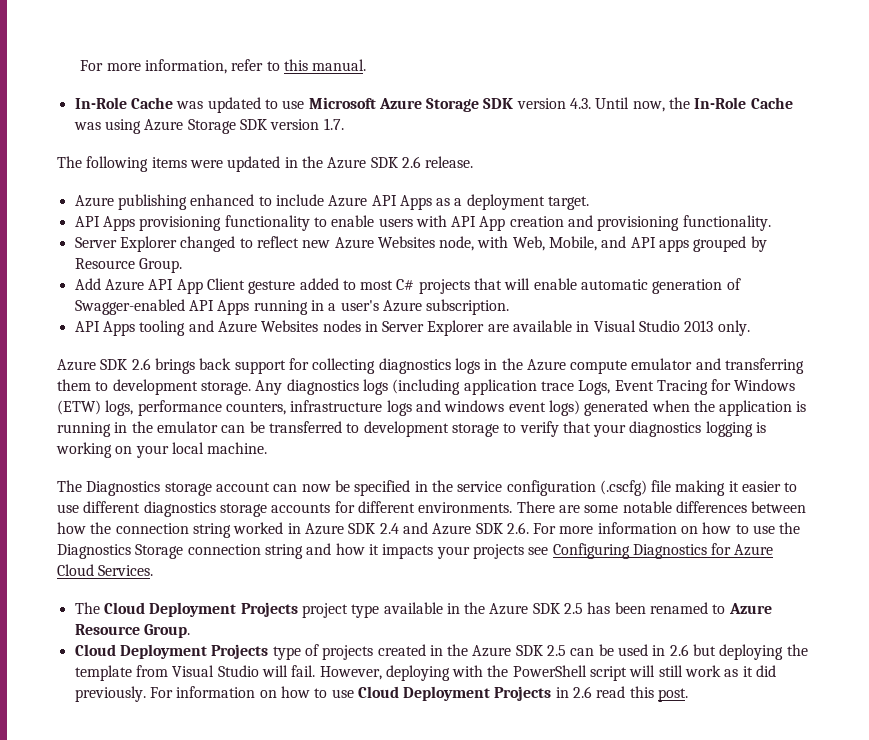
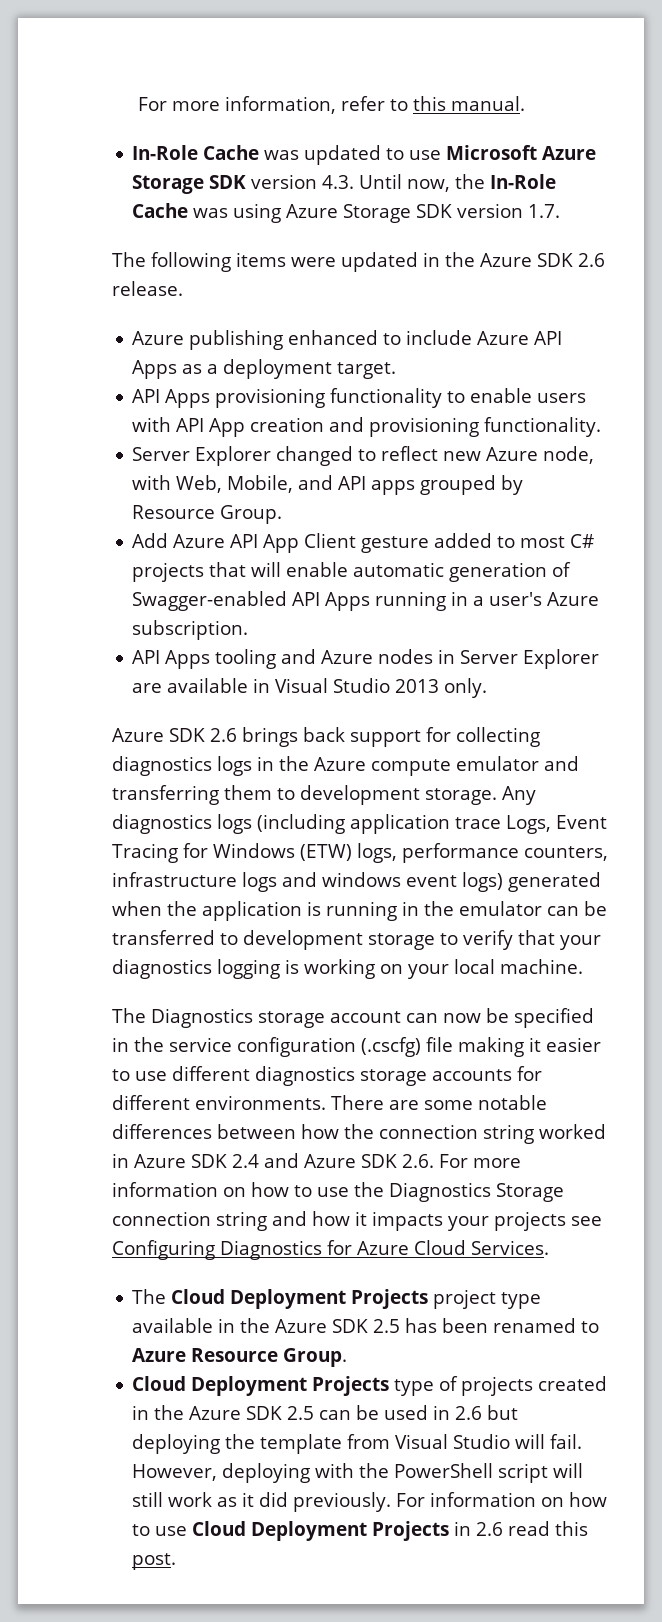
[377,236,435,248] Websites -> (539, 454) none
[261,320,319,332] Websites -> (374, 657) none

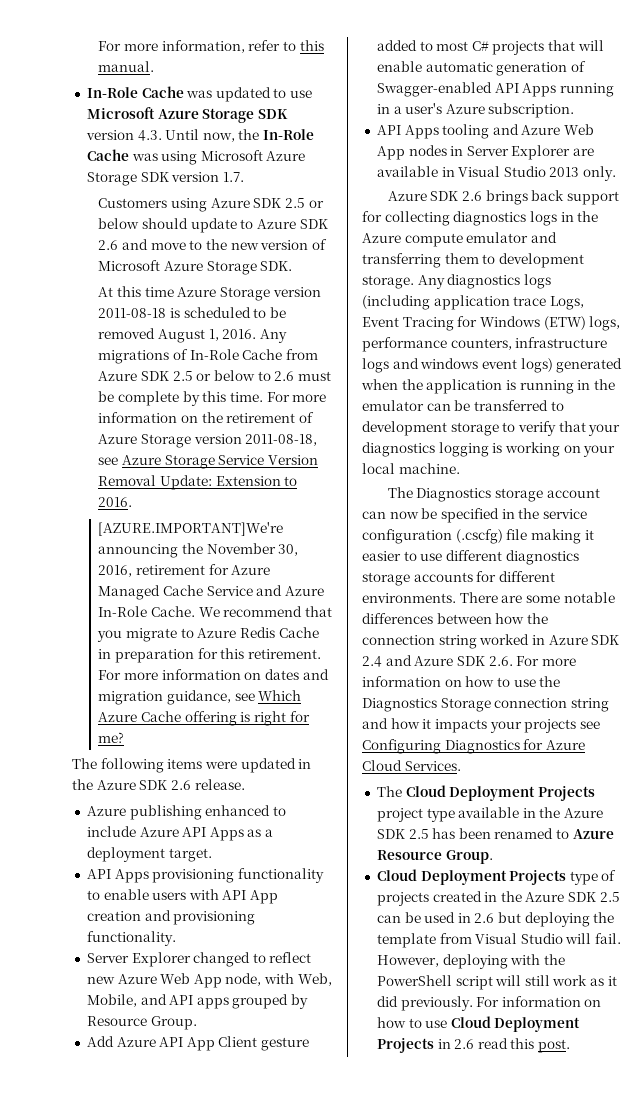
(282, 213) none -> [200,150,263,161] Microsoft
(561, 211) none -> [98,198,324,212] [98,218,328,233] [98,239,327,250] [98,260,293,275] [98,286,321,301] [98,307,286,318] [98,328,287,343] [98,349,318,364] [98,370,331,381] [98,391,327,406] [98,412,314,423] [98,434,318,448] [98,455,318,469] [98,475,298,490] [98,497,133,507] [98,522,284,536] [98,543,299,558] [98,564,271,577] [98,585,324,600] [98,606,332,617] [97,627,319,642] [98,648,321,663] [98,669,329,680] [98,690,302,705] [98,711,310,726] [98,732,125,743] // Customers using Azure SDK 2.5 or below should update to Azure SDK 2.6 and move to the new version of Microsoft Azure Storage SDK. // At this time Azure Storage version 2011-08-18 is scheduled to be removed August 1, 2016. Any migrations of In-Role Cache from Azure SDK 2.5 or below to 2.6 must be complete by this time. For more information on the retirement of Azure Storage version 2011-08-18, see Azure Storage Service Version Removal Update: Extension to 2016. // [AZURE.IMPORTANT]We're announcing the November 30, 2016, retirement for Azure Managed Cache Service and Azure In-Role Cache. We recommend that you migrate to Azure Redis Cache in preparation for this retirement. For more information on dates and migration guidance, see Which Azure Cache offering is right for me?
(539, 454) none -> [160,973,222,988] Web App
(374, 657) none -> [564,124,595,135] [376,146,405,160] Web App

